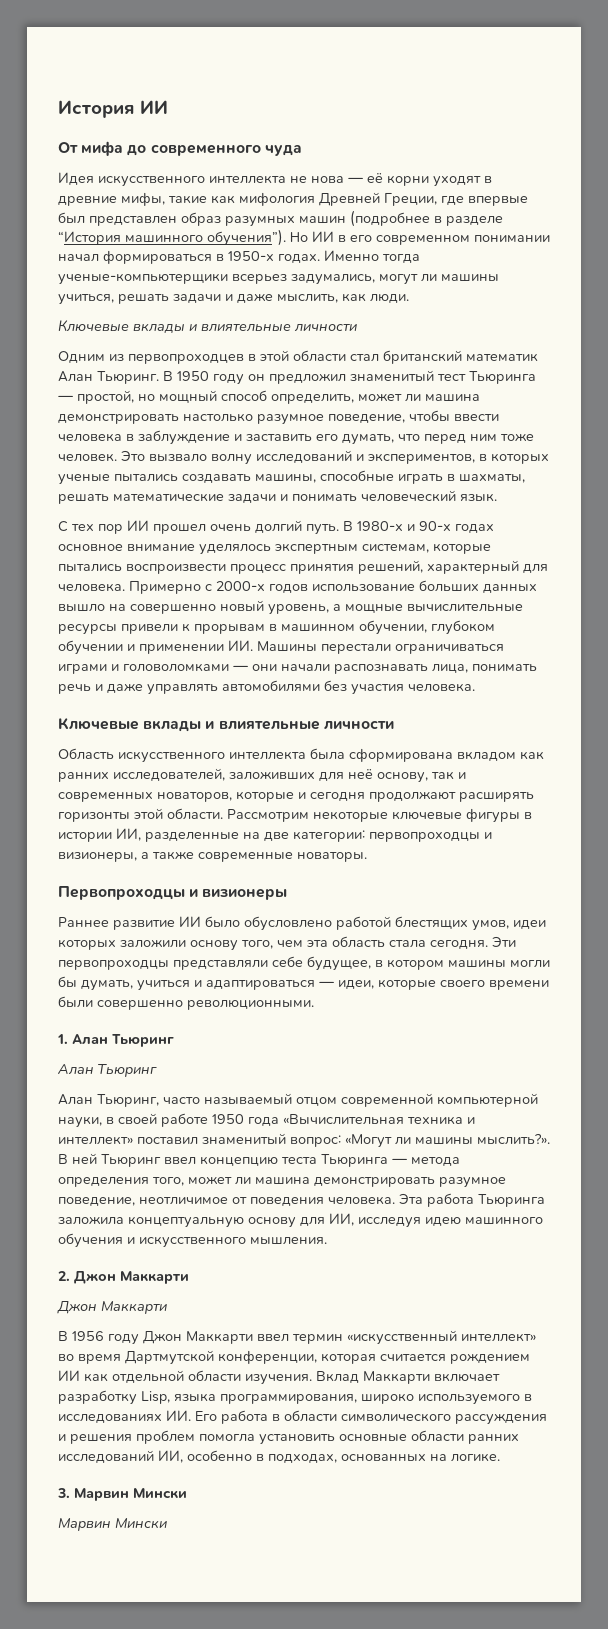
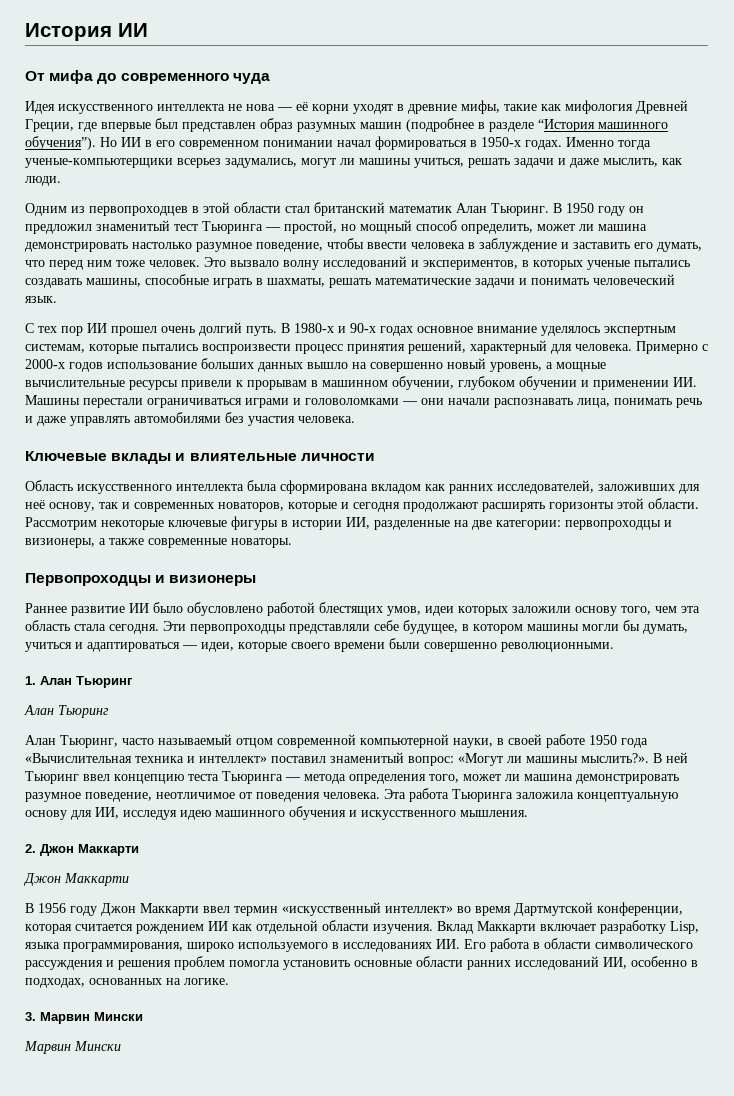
[58,320,357,333] // Ключевые вклады и влиятельные личности -> (61, 181) none

